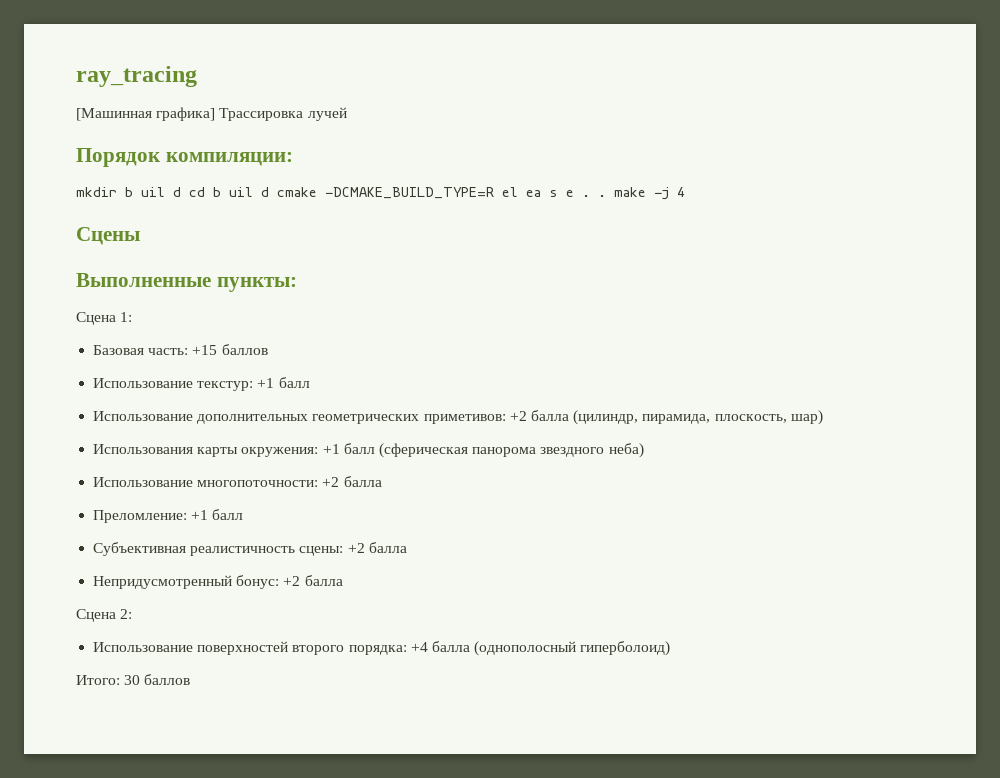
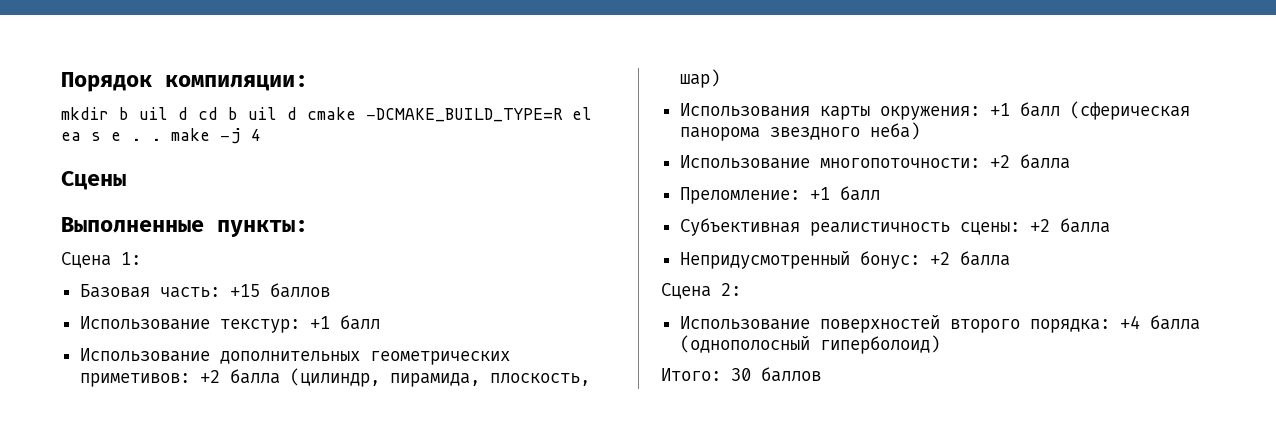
[76,66,197,87] [76,107,347,121] ray_tracing // [Машинная графика] Трассировка лучей // -> (61, 82) none

